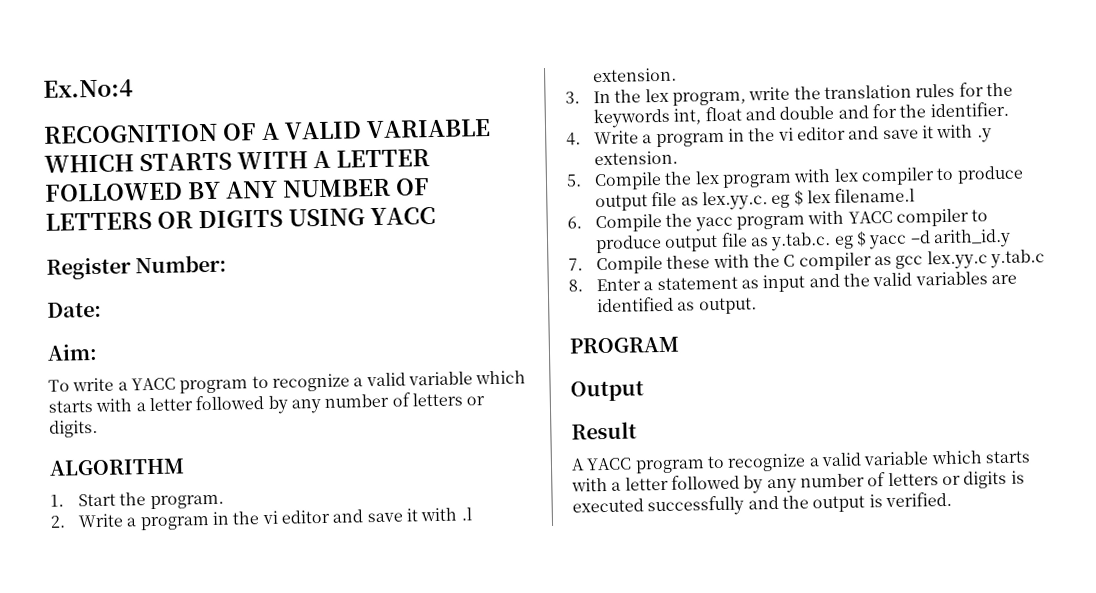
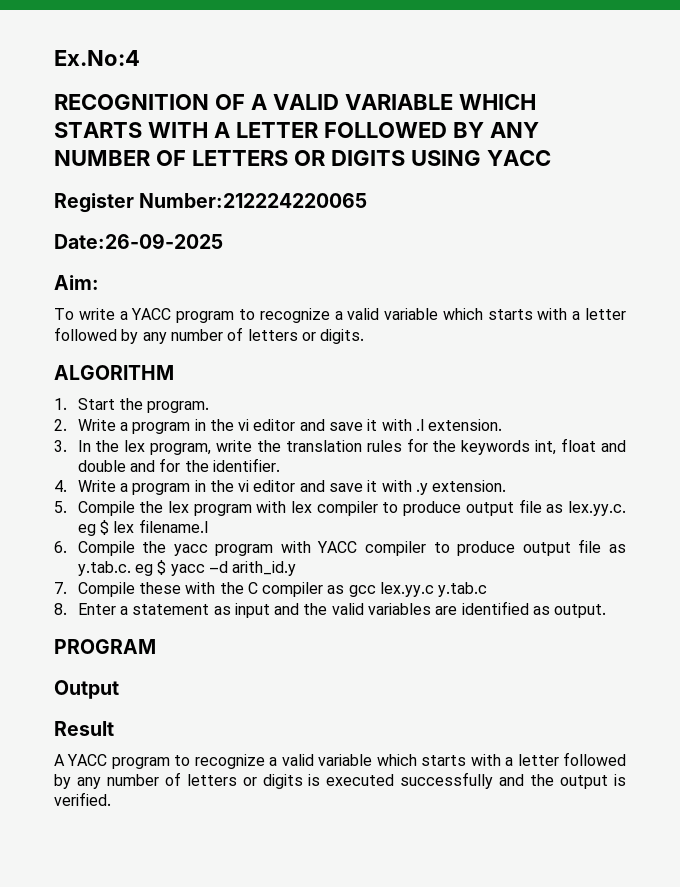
[135,254,228,274] [47,301,102,318] Number: // Date: -> [139,193,368,208] [54,233,223,249] Number:212224220065 // Date:26-09-2025

